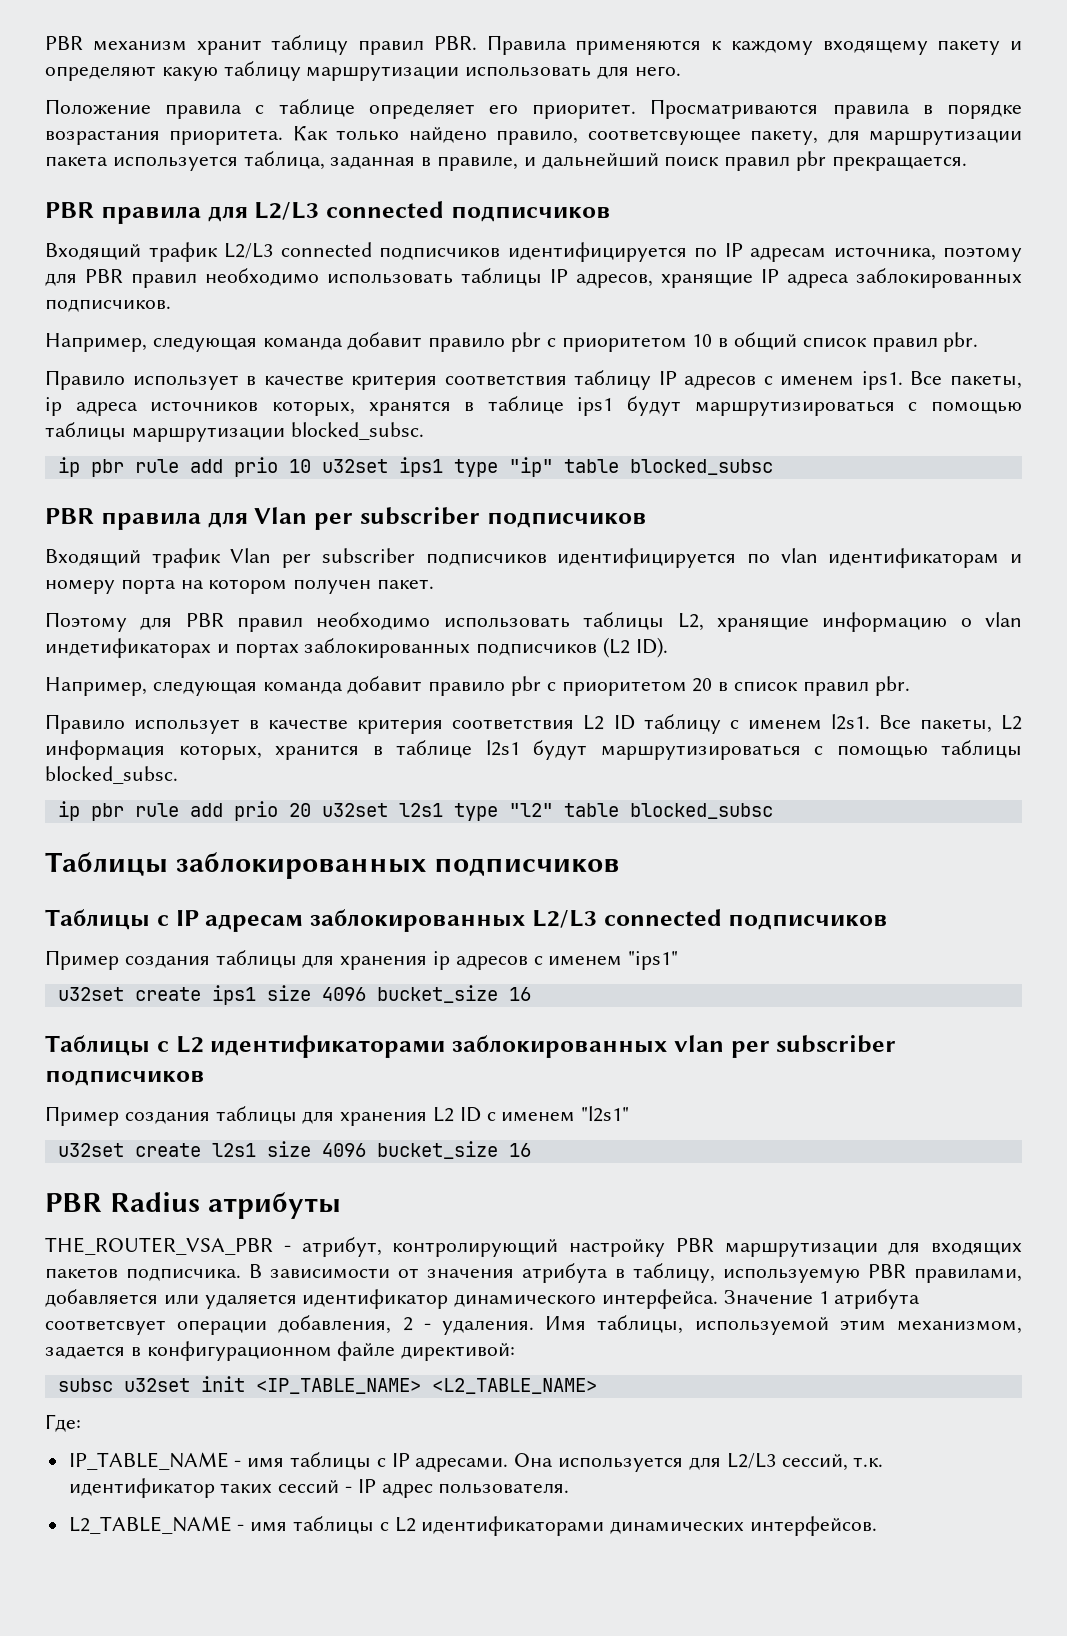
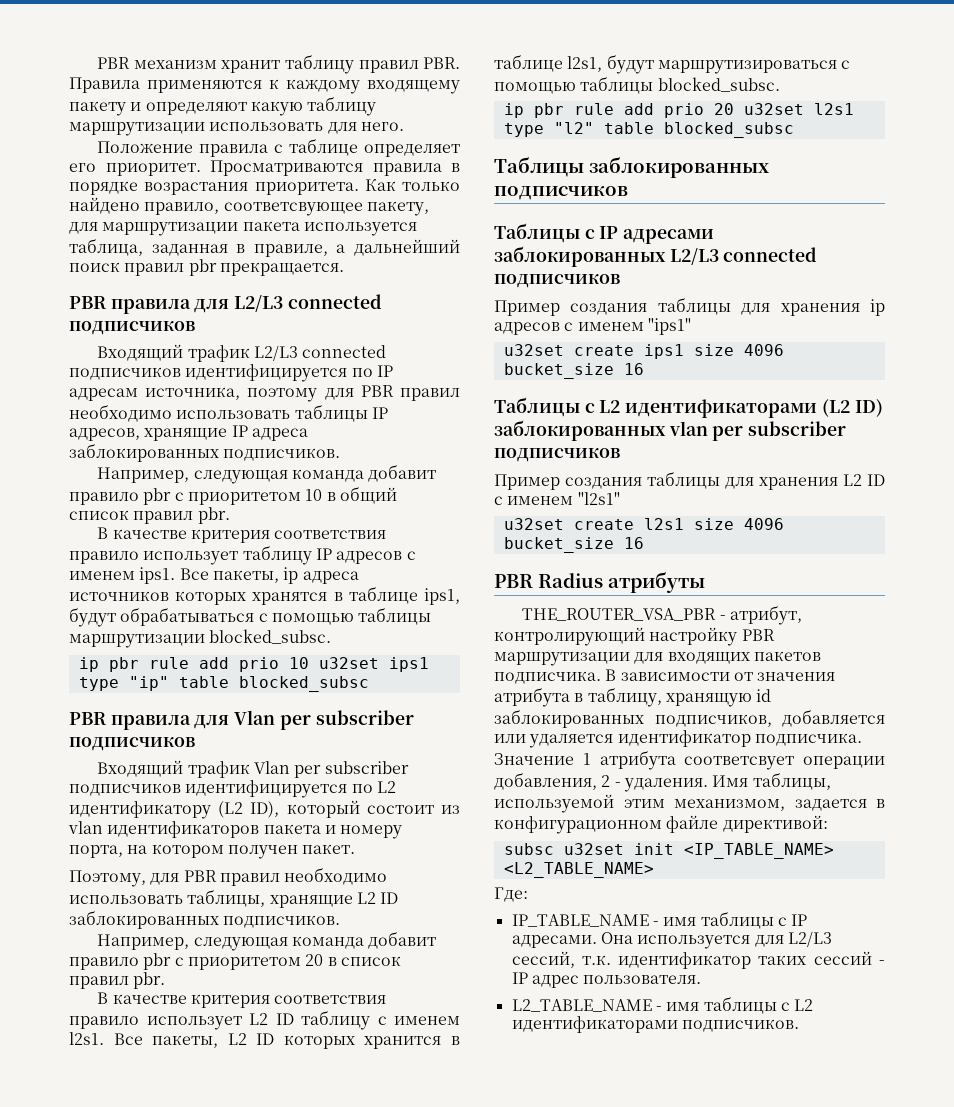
[523,157,536,166] и -> [336,244,346,253] а
[45,370,567,390] Правило использует в качестве критерия соответствия -> [97,527,387,543] [69,551,239,565] В качестве критерия соответствия правило использует
[271,401,355,416] которых, -> [175,591,247,605] которых
[577,396,895,416] ips1 будут маршрутизироваться -> [423,588,460,605] [69,607,255,627] ips1, будут обрабатываться
[780,548,1000,568] vlan идентификаторам -> [376,781,396,793] [69,800,460,819] [68,821,321,838] L2 идентификатору (L2 ID), который состоит из vlan идентификаторов пакета
[120,579,176,594] порта -> [69,845,123,858] порта,
[45,612,1023,632] [45,637,668,658] Поэтому для PBR правил необходимо использовать таблицы L2, хранящие информацию о vlan индетификаторах и портах заблокированных подписчиков (L2 ID). -> [69,867,388,887] [69,889,399,908] [69,910,341,929] Поэтому, для PBR правил необходимо использовать таблицы, хранящие L2 ID заблокированных подписчиков.
[45,714,575,734] Правило использует в качестве критерия соответствия -> [97,992,387,1008] [69,1016,242,1030] В качестве критерия соответствия правило использует
[45,740,262,760] информация которых, -> [256,1033,355,1049] ID которых
[485,740,520,756] l2s1 -> [567,56,603,72] l2s1,
[205,914,304,932] адресам -> [623,229,715,244] адресами
(446, 1046) none -> [821,399,883,417] (L2 ID)
[723,1264,1022,1283] используемую PBR правилами, -> [665,689,772,707] [494,709,772,728] хранящую id заблокированных подписчиков,
[454,1289,719,1309] динамического интерфейса. -> [754,733,862,746] подписчика.
[610,1516,878,1536] динамических интерфейсов. -> [681,1019,799,1032] подписчиков.

